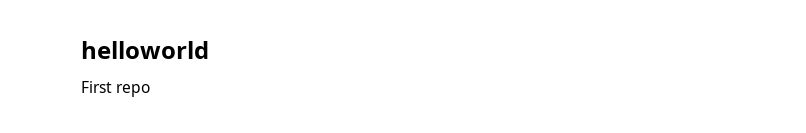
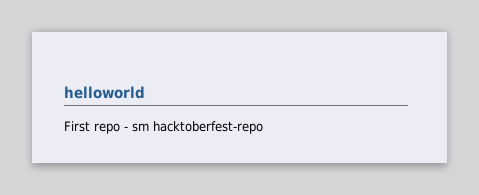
(151, 90) none -> [124,121,263,134] - sm hacktoberfest-repo

